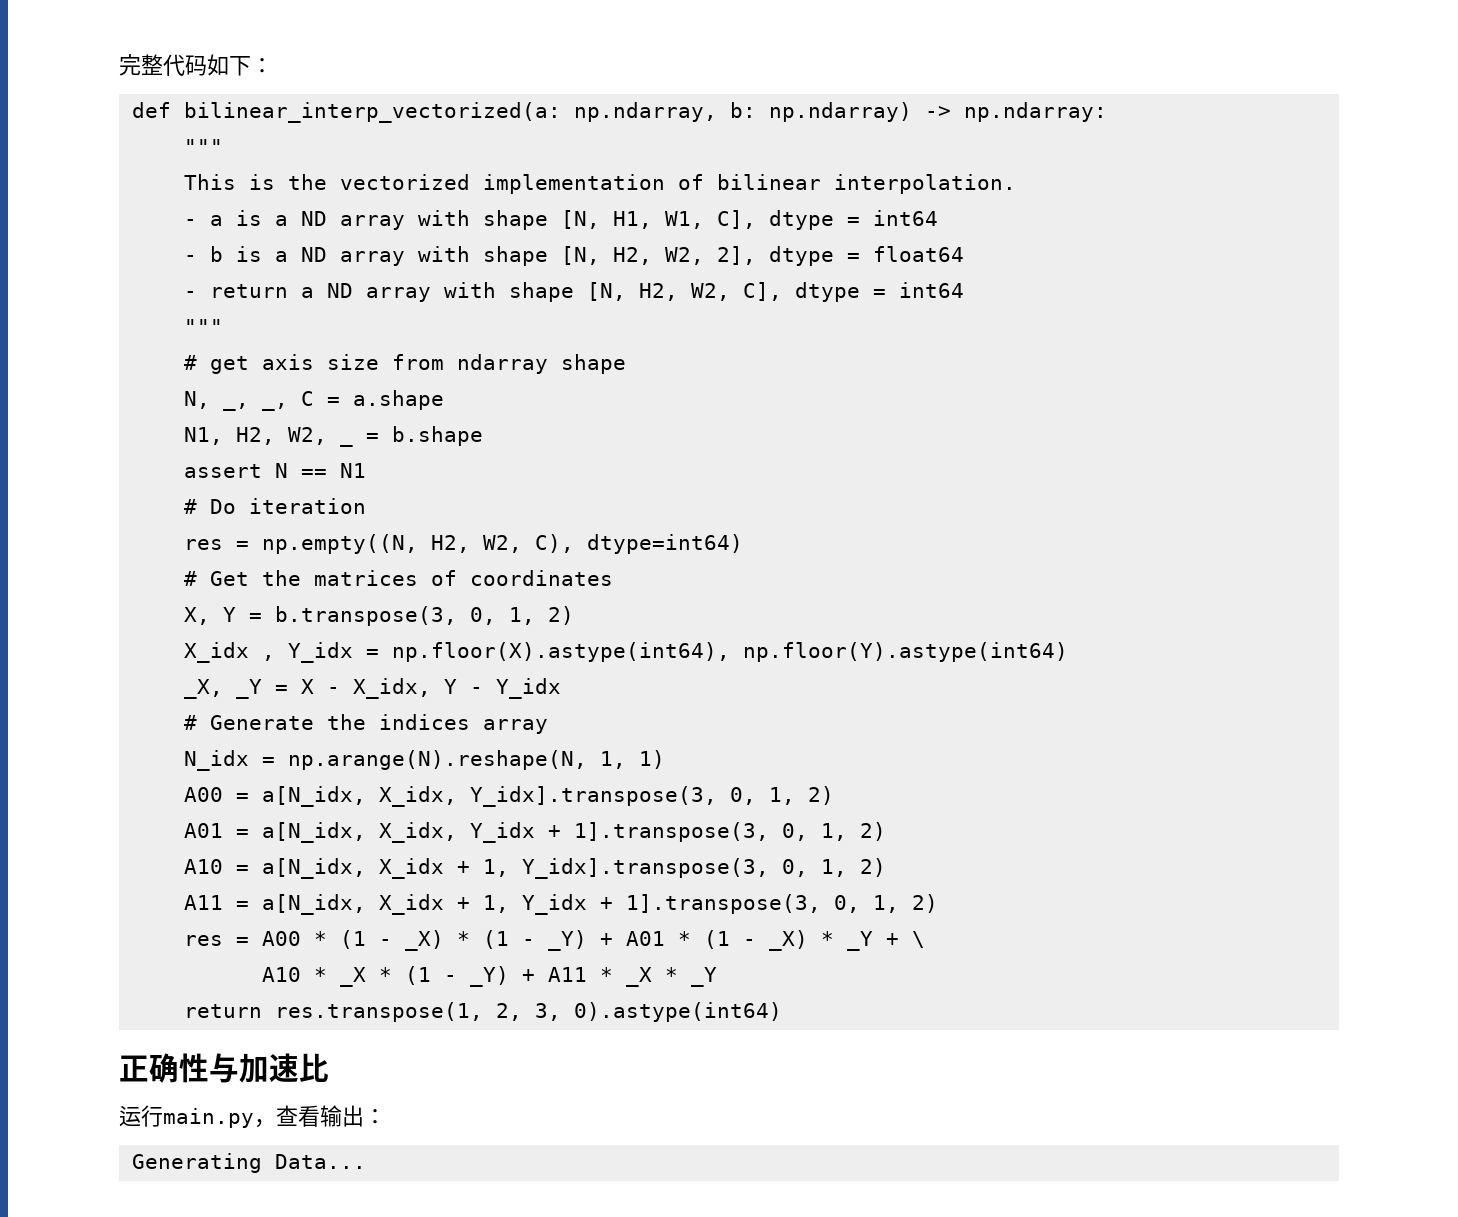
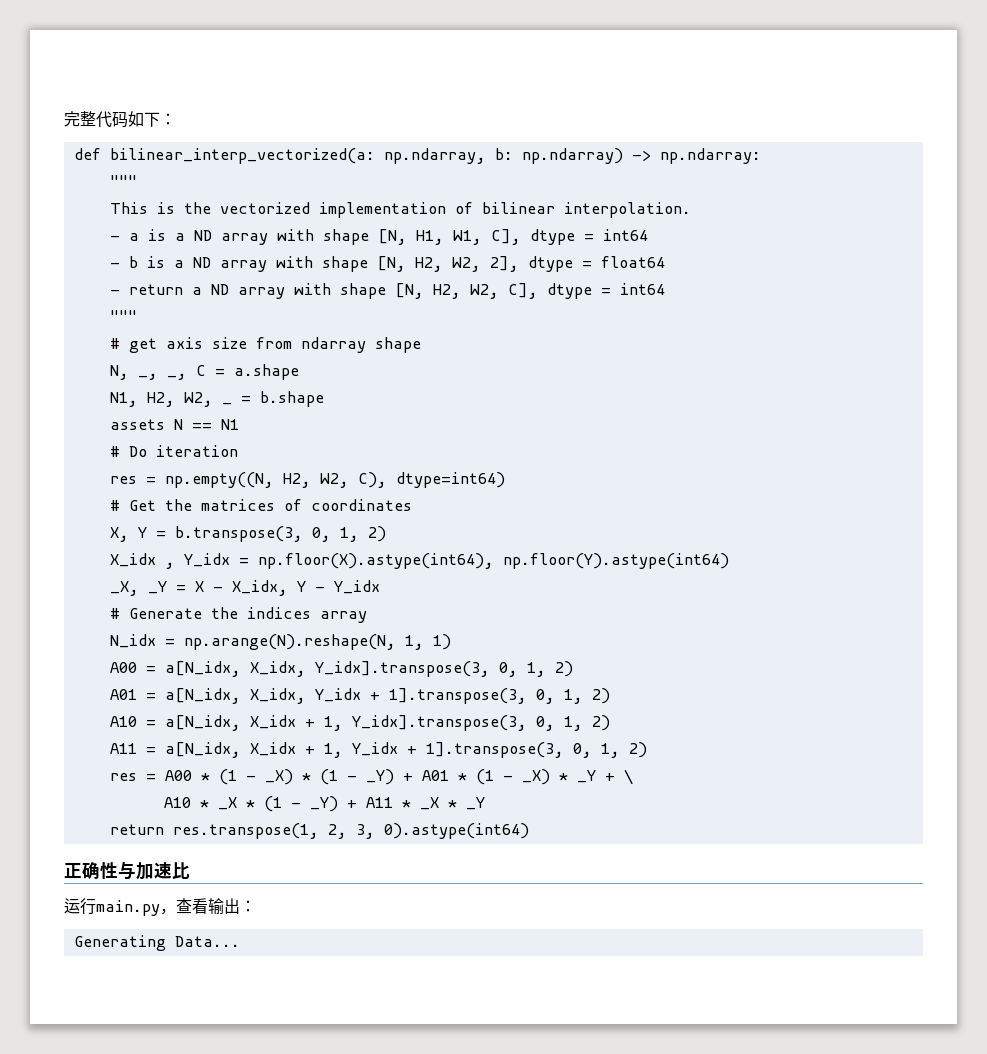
[184,464,263,478] assert -> [109,419,165,430] assets

